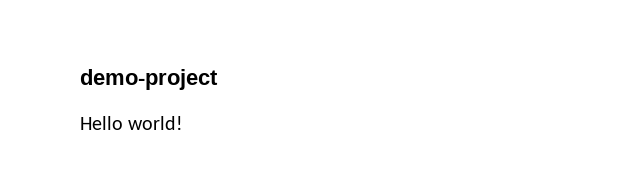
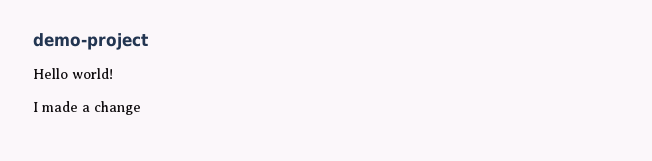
(184, 123) none -> [33,101,141,115] // I made a change

